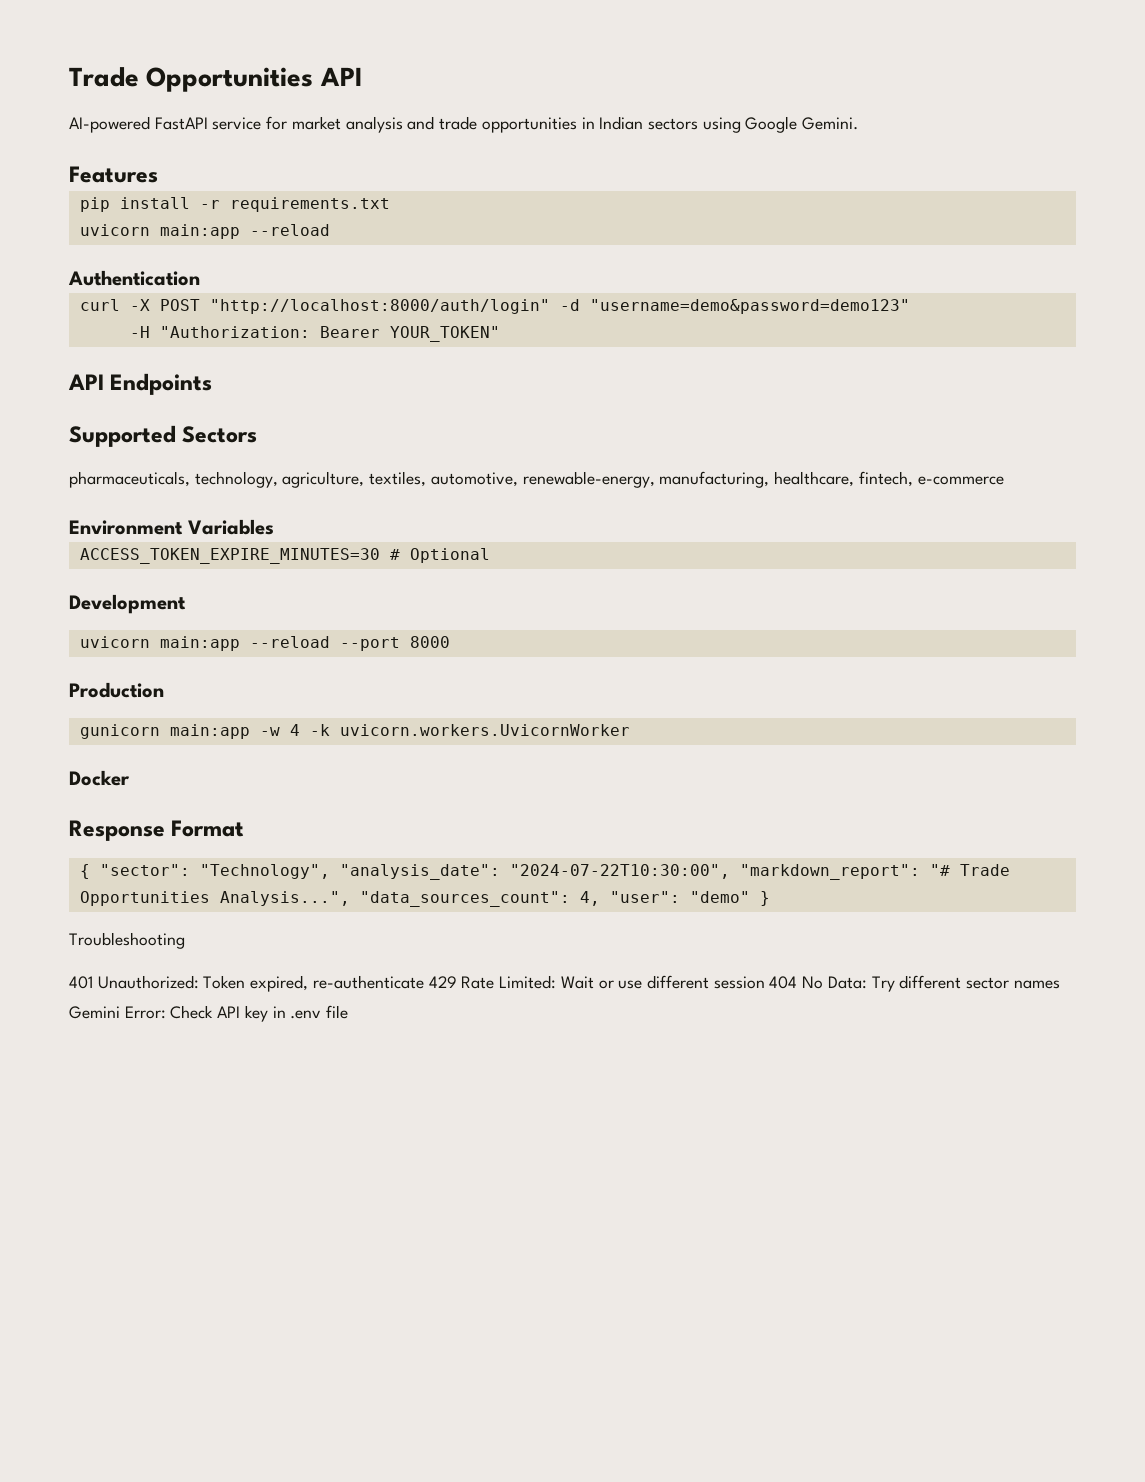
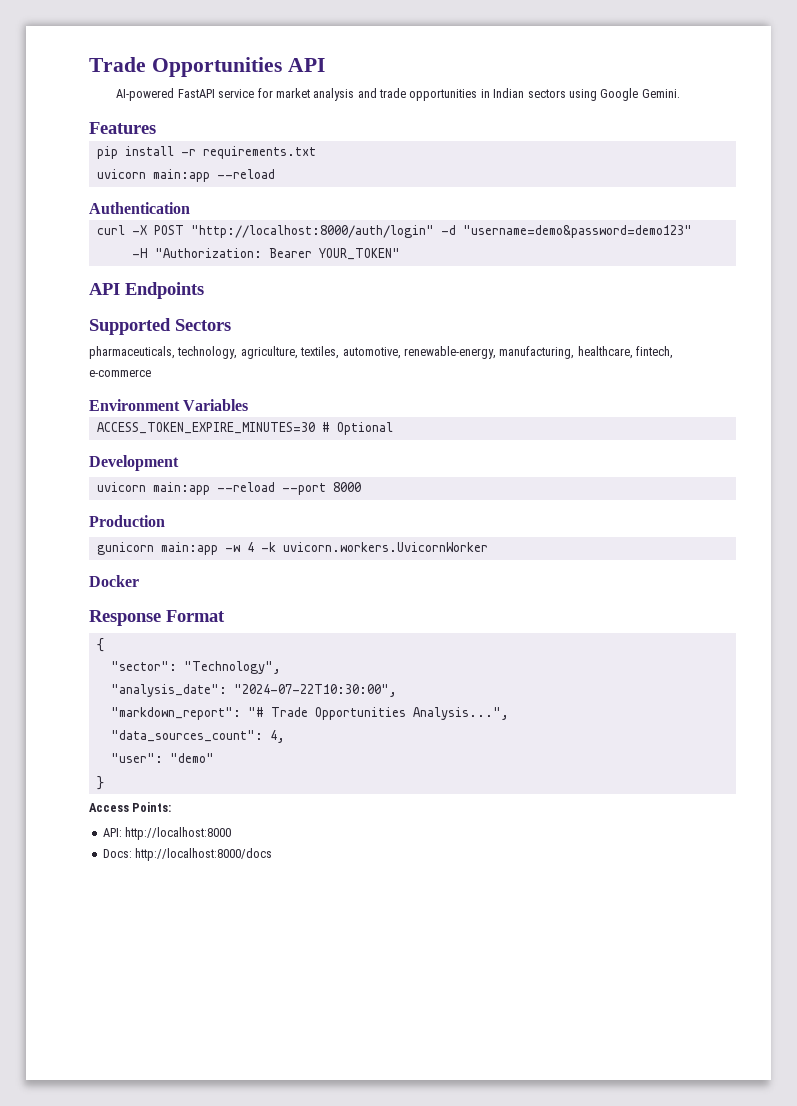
(90, 871) none -> (104, 645) //
(330, 871) none -> (281, 667) //
(730, 871) none -> (397, 690) //
(350, 898) none -> (509, 713) //
(600, 898) none -> (285, 736) //
(750, 897) none -> (214, 758) //
[69,932,185,949] [69,975,1060,992] [69,1005,349,1022] Troubleshooting // 401 Unauthorized: Token expired, re-authenticate 429 Rate Limited: Wait or use different session 404 No Data: Try different sector names Gemini Error: Check API key in .env file -> [89,802,172,812] [102,827,232,840] [102,848,273,861] Access Points: // API: http://localhost:8000 // Docs: http://localhost:8000/docs

